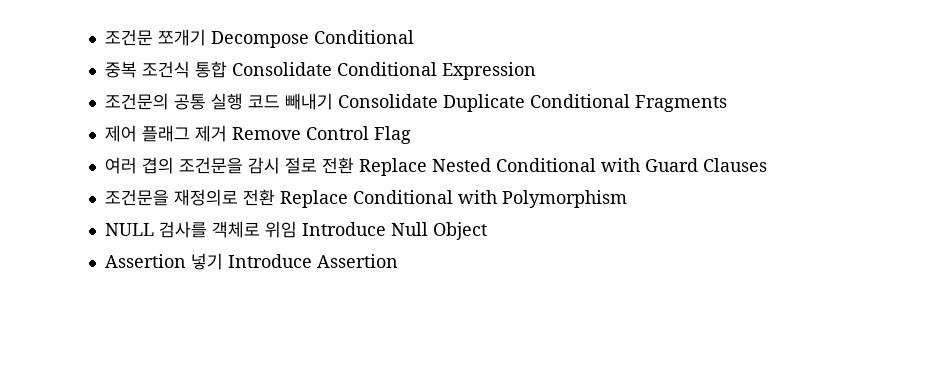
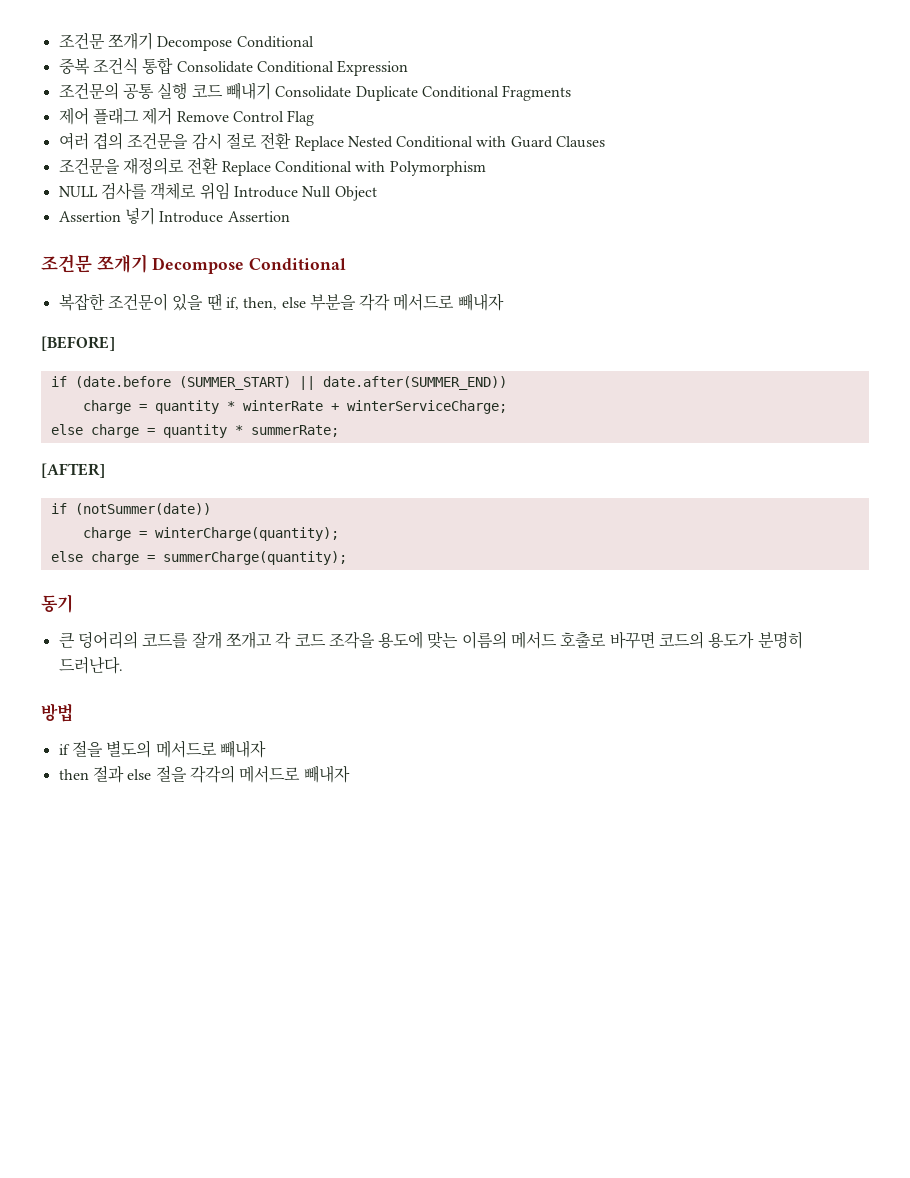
(398, 261) none -> [41,254,347,274] [58,293,504,311] [41,336,115,351] [50,376,507,390] [82,400,507,414] [50,424,339,438] [41,463,105,478] [50,503,211,515] [82,527,339,541] [50,551,347,565] [41,594,73,613] [58,631,803,649] [58,656,123,674] [41,703,73,722] [58,740,266,758] [58,765,350,783] // 조건문 쪼개기 Decompose Conditional // 복잡한 조건문이 있을 땐 if, then, else 부분을 각각 메서드로 빼내자 // [BEFORE] // if (date.before (SUMMER_START) || date.after(SUMMER_END)) // charge = quantity * winterRate + winterServiceCharge; // else charge = quantity * summerRate; // [AFTER] // if (notSummer(date)) // charge = winterCharge(quantity); // else charge = summerCharge(quantity); // 동기 // 큰 덩어리의 코드를 잘개 쪼개고 각 코드 조각을 용도에 맞는 이름의 메서드 호출로 바꾸면 코드의 용도가 분명히 드러난다. // 방법 // if 절을 별도의 메서드로 빼내자 // then 절과 else 절을 각각의 메서드로 빼내자

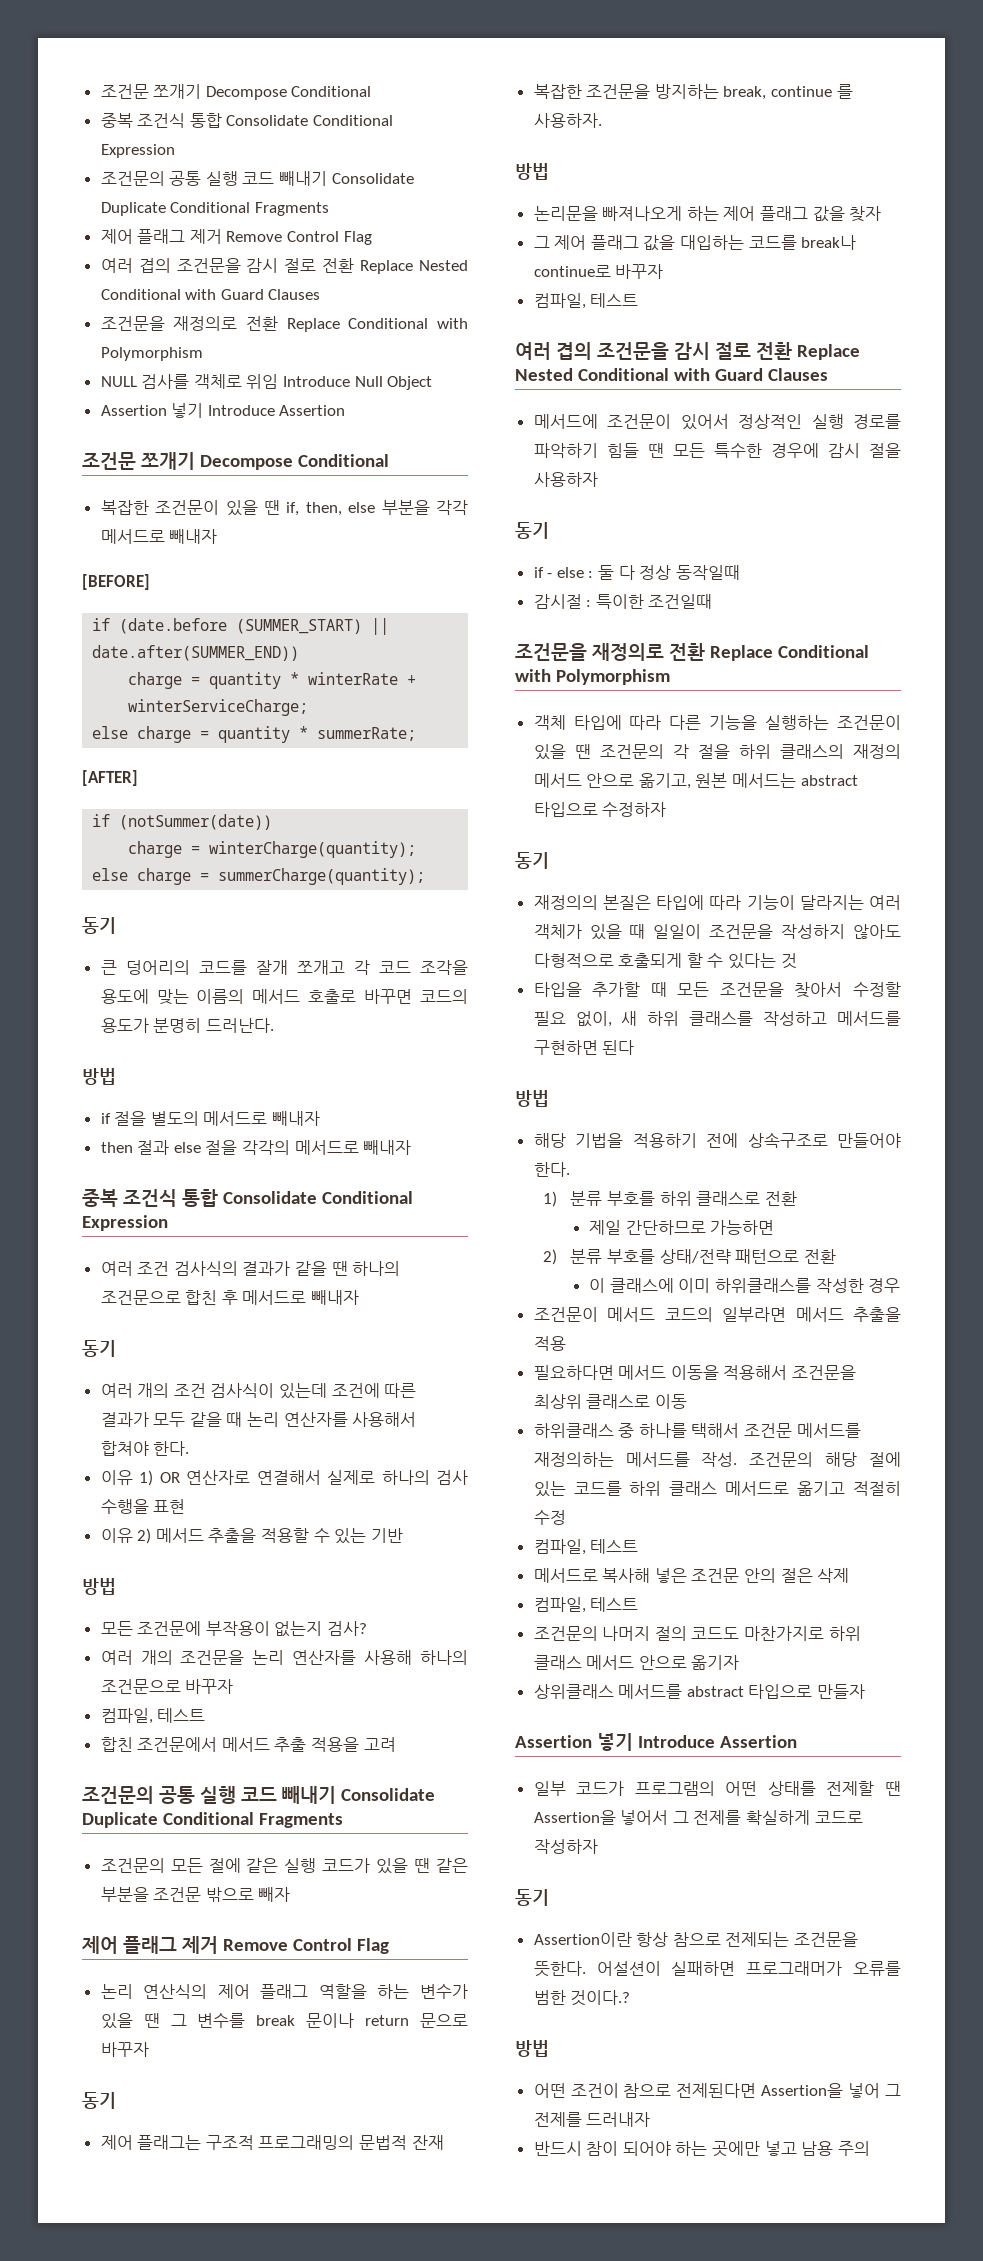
(350, 774) none -> [82,1189,413,1207] [82,1215,168,1231] [100,1261,401,1276] [100,1290,360,1305] [82,1340,116,1357] [100,1383,417,1399] [100,1412,417,1427] [100,1441,190,1456] [100,1470,468,1486] [100,1499,186,1514] [100,1528,403,1544] [82,1578,116,1595] [100,1621,368,1637] [100,1650,468,1665] [100,1679,234,1694] [100,1708,206,1724] [100,1737,396,1752] [82,1786,435,1804] [82,1812,343,1828] [100,1858,468,1874] [100,1887,291,1902] [82,1936,389,1954] [100,1984,469,1999] [100,2013,468,2029] [100,2042,149,2057] [82,2092,116,2109] [100,2135,444,2150] [533,84,853,100] [533,113,602,128] [515,163,549,180] [533,206,882,222] [533,235,857,251] [533,264,664,279] [533,293,639,309] [515,342,860,360] [515,368,828,381] [533,414,901,430] [533,443,901,458] [533,472,598,487] [515,522,549,539] [533,565,740,580] [533,594,713,609] [515,643,869,661] [515,669,670,685] [533,715,901,730] [533,744,901,760] [533,773,858,789] [533,802,667,817] [515,852,549,869] [533,895,901,910] [533,924,901,940] [533,953,797,969] [533,982,901,998] [533,1011,901,1027] [533,1040,635,1055] [515,1090,549,1107] [533,1132,901,1148] [533,1162,570,1177] [542,1191,797,1207] [589,1220,775,1235] [542,1249,836,1265] [589,1278,901,1293] [533,1307,901,1322] [533,1336,566,1351] [533,1365,857,1380] [533,1394,687,1409] [533,1423,861,1438] [533,1452,901,1467] [533,1481,901,1497] [533,1510,566,1525] [533,1539,639,1555] [533,1568,850,1583] [533,1597,639,1613] [533,1626,861,1641] [533,1655,740,1670] [533,1684,866,1699] [515,1733,797,1751] [533,1781,901,1796] [533,1810,863,1825] [533,1839,598,1854] [515,1889,549,1906] [533,1932,859,1947] [533,1961,901,1977] [533,1990,631,2006] [515,2040,549,2057] [533,2083,901,2098] [533,2112,651,2127] [533,2141,870,2157] // 중복 조건식 통합 Consolidate Conditional Expression // 여러 조건 검사식의 결과가 같을 땐 하나의 조건문으로 합친 후 메서드로 빼내자 // 동기 // 여러 개의 조건 검사식이 있는데 조건에 따른 결과가 모두 같을 때 논리 연산자를 사용해서 합쳐야 한다. // 이유 1) OR 연산자로 연결해서 실제로 하나의 검사 수행을 표현 // 이유 2) 메서드 추출을 적용할 수 있는 기반 // 방법 // 모든 조건문에 부작용이 없는지 검사? // 여러 개의 조건문을 논리 연산자를 사용해 하나의 조건문으로 바꾸자 // 컴파일, 테스트 // 합친 조건문에서 메서드 추출 적용을 고려 // 조건문의 공통 실행 코드 빼내기 Consolidate Duplicate Conditional Fragments // 조건문의 모든 절에 같은 실행 코드가 있을 땐 같은 부분을 조건문 밖으로 빼자 // 제어 플래그 제거 Remove Control Flag // 논리 연산식의 제어 플래그 역할을 하는 변수가 있을 땐 그 변수를 break 문이나 return 문으로 바꾸자 // 동기 // 제어 플래그는 구조적 프로그래밍의 문법적 잔재 // 복잡한 조건문을 방지하는 break, continue 를 사용하자. // 방법 // 논리문을 빠져나오게 하는 제어 플래그 값을 찾자 // 그 제어 플래그 값을 대입하는 코드를 break나 continue로 바꾸자 // 컴파일, 테스트 // 여러 겹의 조건문을 감시 절로 전환 Replace Nested Conditional with Guard Clauses // 메서드에 조건문이 있어서 정상적인 실행 경로를 파악하기 힘들 땐 모든 특수한 경우에 감시 절을 사용하자 // 동기 // if - else : 둘 다 정상 동작일때 // 감시절 : 특이한 조건일때 // 조건문을 재정의로 전환 Replace Conditional with Polymorphism // 객체 타입에 따라 다른 기능을 실행하는 조건문이 있을 땐 조건문의 각 절을 하위 클래스의 재정의 메서드 안으로 옮기고, 원본 메서드는 abstract 타입으로 수정하자 // 동기 // 재정의의 본질은 타입에 따라 기능이 달라지는 여러 객체가 있을 때 일일이 조건문을 작성하지 않아도 다형적으로 호출되게 할 수 있다는 것 // 타입을 추가할 때 모든 조건문을 찾아서 수정할 필요 없이, 새 하위 클래스를 작성하고 메서드를 구현하면 된다 // 방법 // 해당 기법을 적용하기 전에 상속구조로 만들어야 한다. // 1) 분류 부호를 하위 클래스로 전환 // 제일 간단하므로 가능하면 // 2) 분류 부호를 상태/전략 패턴으로 전환 // 이 클래스에 이미 하위클래스를 작성한 경우 // 조건문이 메서드 코드의 일부라면 메서드 추출을 적용 // 필요하다면 메서드 이동을 적용해서 조건문을 최상위 클래스로 이동 // 하위클래스 중 하나를 택해서 조건문 메서드를 재정의하는 메서드를 작성. 조건문의 해당 절에 있는 코드를 하위 클래스 메서드로 옮기고 적절히 수정 // 컴파일, 테스트 // 메서드로 복사해 넣은 조건문 안의 절은 삭제 // 컴파일, 테스트 // 조건문의 나머지 절의 코드도 마찬가지로 하위 클래스 메서드 안으로 옮기자 // 상위클래스 메서드를 abstract 타입으로 만들자 // Assertion 넣기 Introduce Assertion // 일부 코드가 프로그램의 어떤 상태를 전제할 땐 Assertion을 넣어서 그 전제를 확실하게 코드로 작성하자 // 동기 // Assertion이란 항상 참으로 전제되는 조건문을 뜻한다. 어설션이 실패하면 프로그래머가 오류를 범한 것이다.? // 방법 // 어떤 조건이 참으로 전제된다면 Assertion을 넣어 그 전제를 드러내자 // 반드시 참이 되어야 하는 곳에만 넣고 남용 주의

